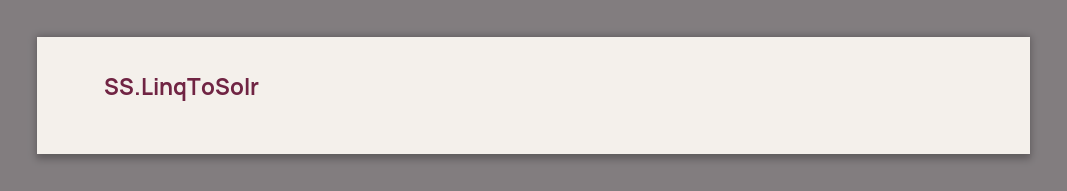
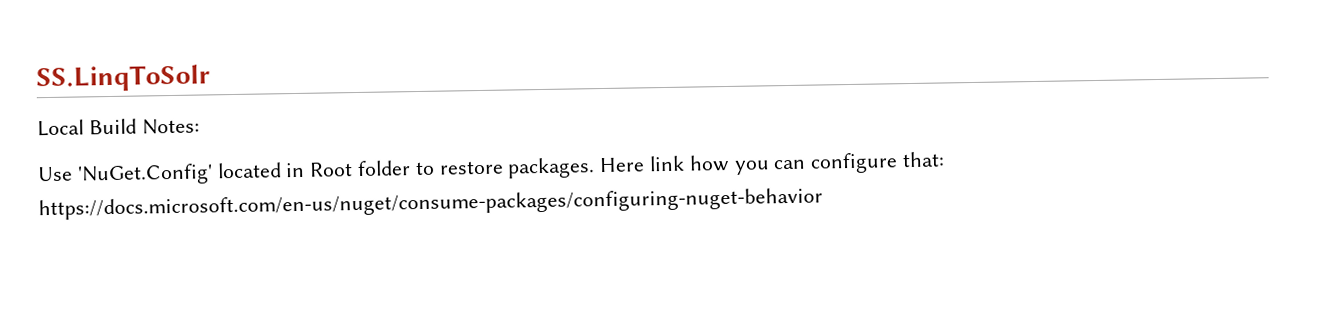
(259, 89) none -> [37,118,200,137] [37,151,946,186] [38,187,823,221] // Local Build Notes: // Use 'NuGet.Config' located in Root folder to restore packages. Here link how you can configure that: https://docs.microsoft.com/en-us/nuget/consume-packages/configuring-nuget-behavior

